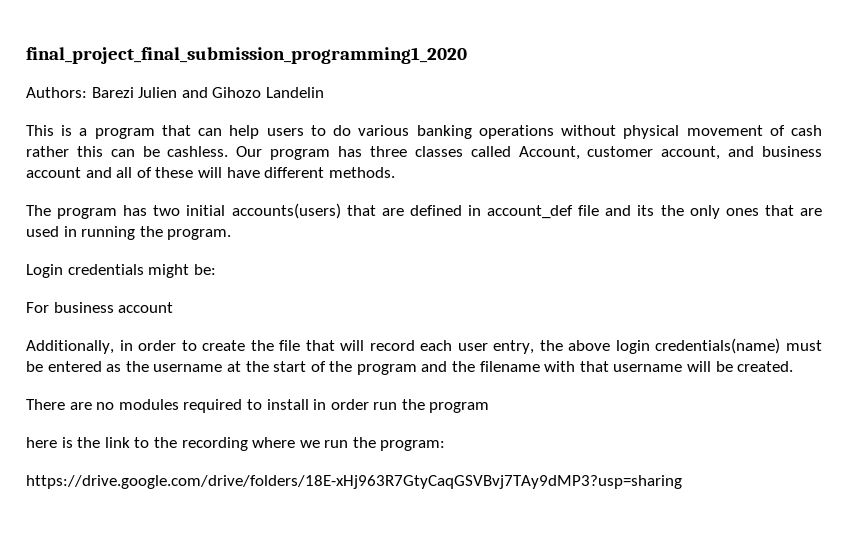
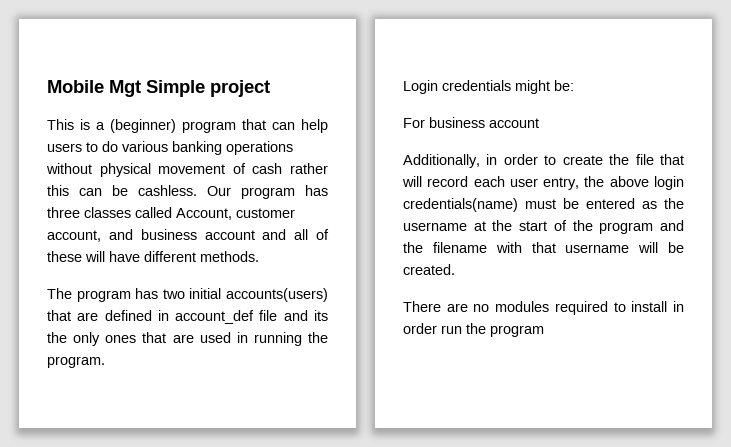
[26,47,467,64] [26,87,324,98] final_project_final_submission_programming1_2020 // Authors: Barezi Julien and Gihozo Landelin -> [47,80,270,97] Mobile Mgt Simple project
(88, 132) none -> [110,119,176,133] (beginner)
[26,437,446,451] [26,475,682,489] // here is the link to the recording where we run the program: // https://drive.google.com/drive/folders/18E-xHj963R7GtyCaqGSVBvj7TAy9dMP3?usp=sharing -> (544, 331) none

